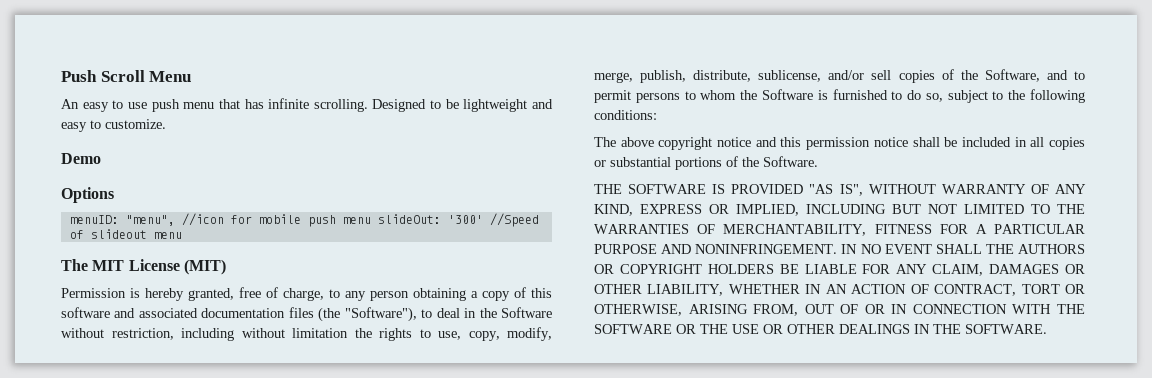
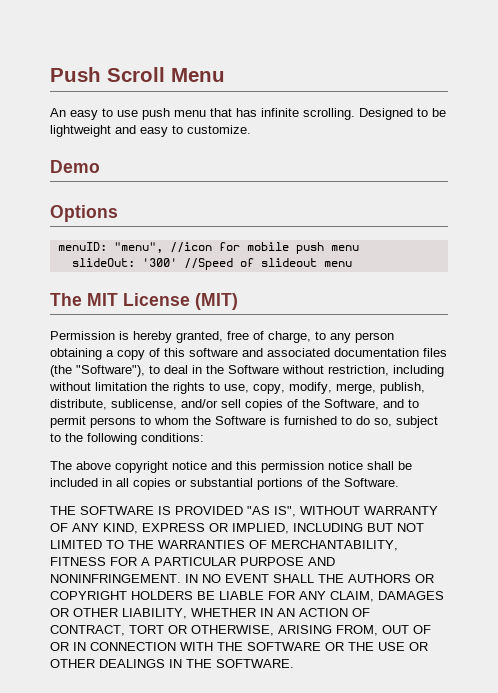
(371, 220) none -> (359, 248) //

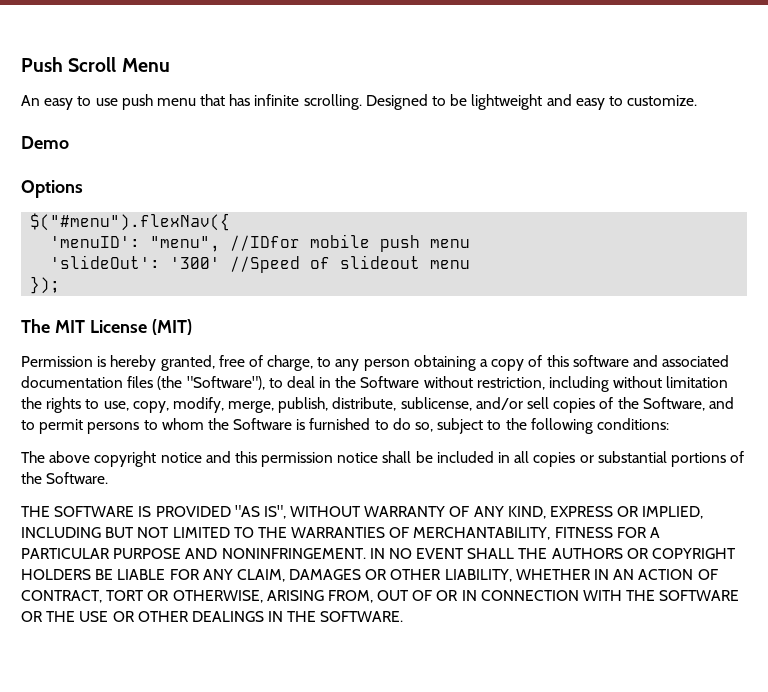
[57,242,240,253] menuID: "menu", //icon for -> [30,213,231,231] [50,235,301,252] $("#menu").flexNav({ // 'menuID': "menu", //IDfor
[71,258,135,267] slideOut: -> [50,255,161,269] 'slideOut':
(352, 264) none -> [30,276,61,294] // });

